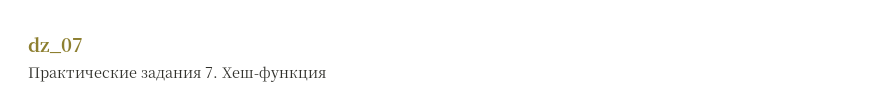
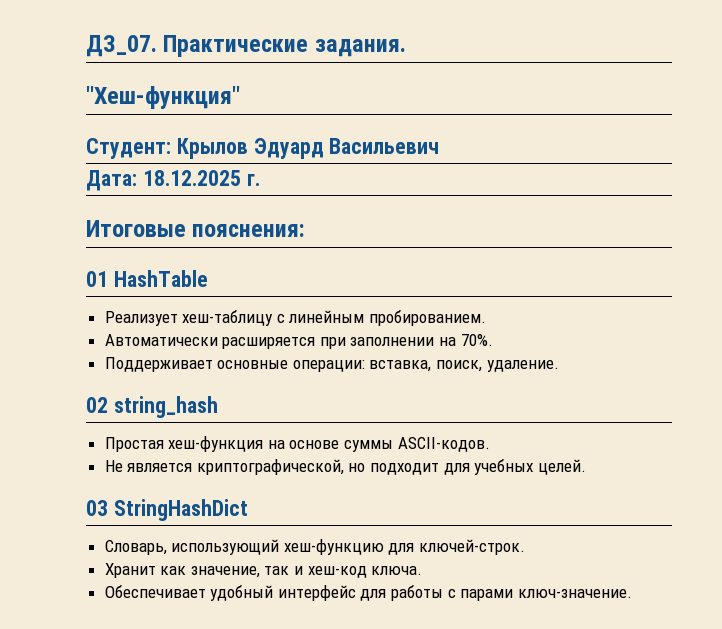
[28,37,83,54] [28,66,326,82] dz_07 // Практические задания 7. Хеш-функция -> [86,35,406,57] [86,86,240,109] [86,138,440,159] [86,170,260,191] [86,220,306,237] [86,270,208,287] [104,310,487,326] [104,334,493,349] [104,357,559,372] [86,396,218,418] [104,436,490,452] [104,459,586,475] [86,499,248,521] [104,539,526,555] [104,563,423,578] [104,585,632,601] ДЗ_07. Практические задания. // "Хеш-функция" // Студент: Крылов Эдуард Васильевич // Дата: 18.12.2025 г. // Итоговые пояснения: // 01 HashTable // Реализует хеш-таблицу с линейным пробированием. // Автоматически расширяется при заполнении на 70%. // Поддерживает основные операции: вставка, поиск, удаление. // 02 string_hash // Простая хеш-функция на основе суммы ASCII-кодов. // Не является криптографической, но подходит для учебных целей. // 03 StringHashDict // Словарь, использующий хеш-функцию для ключей-строк. // Хранит как значение, так и хеш-код ключа. // Обеспечивает удобный интерфейс для работы с парами ключ‑значение.

